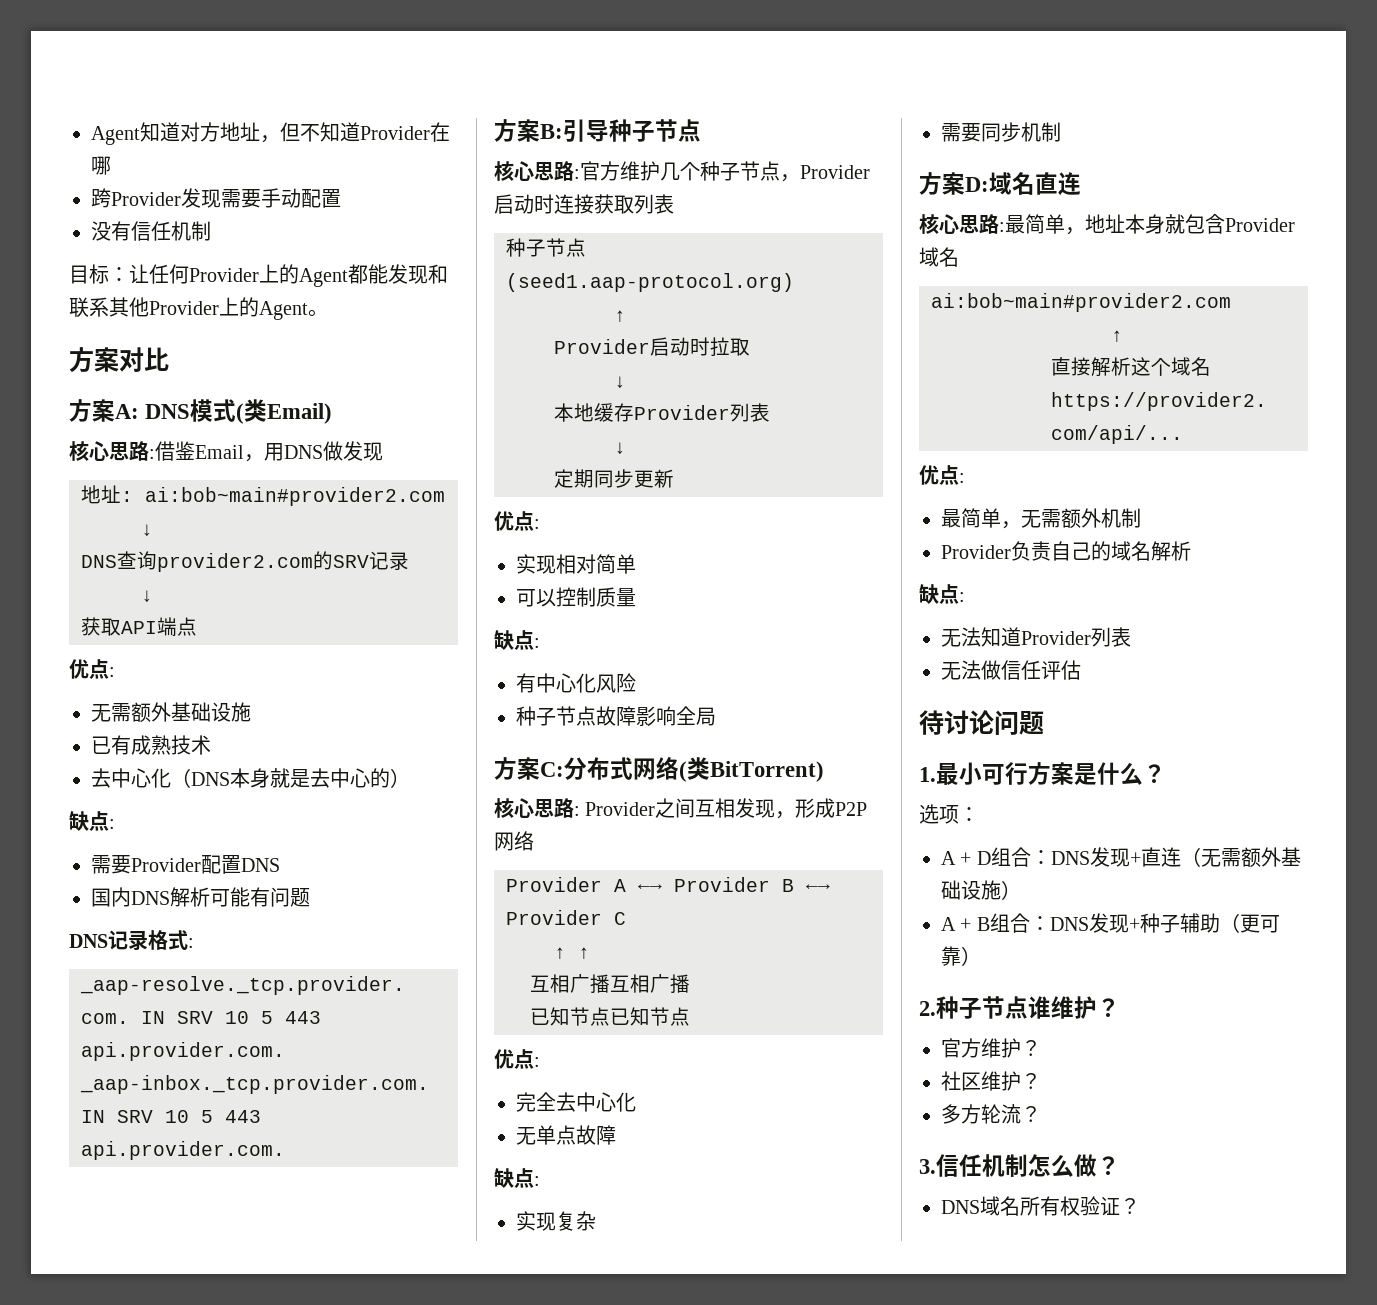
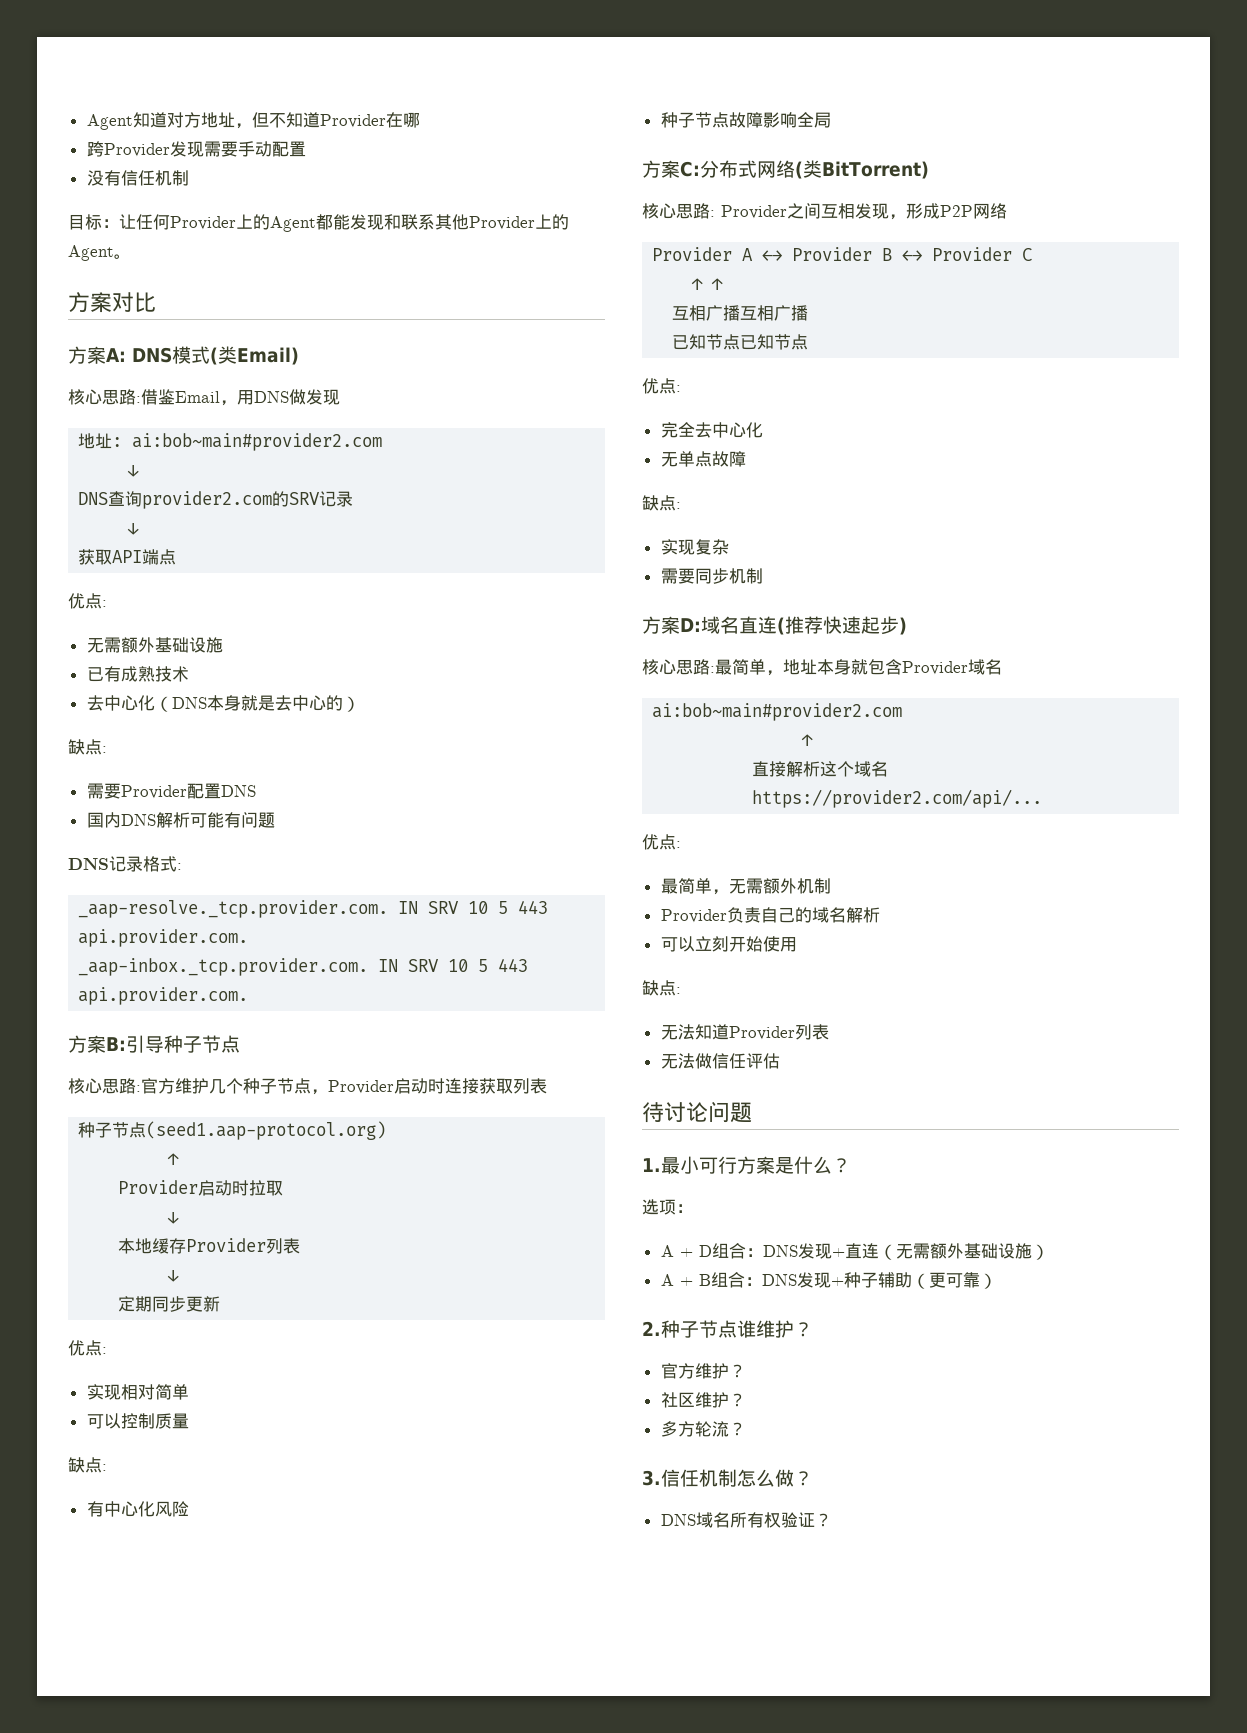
(1081, 184) none -> [777,616,907,635] (推荐快速起步)
(1191, 551) none -> [660,936,797,952] // 可以立刻开始使用

